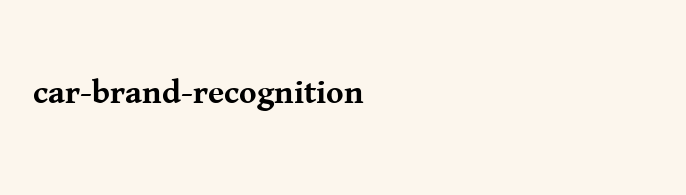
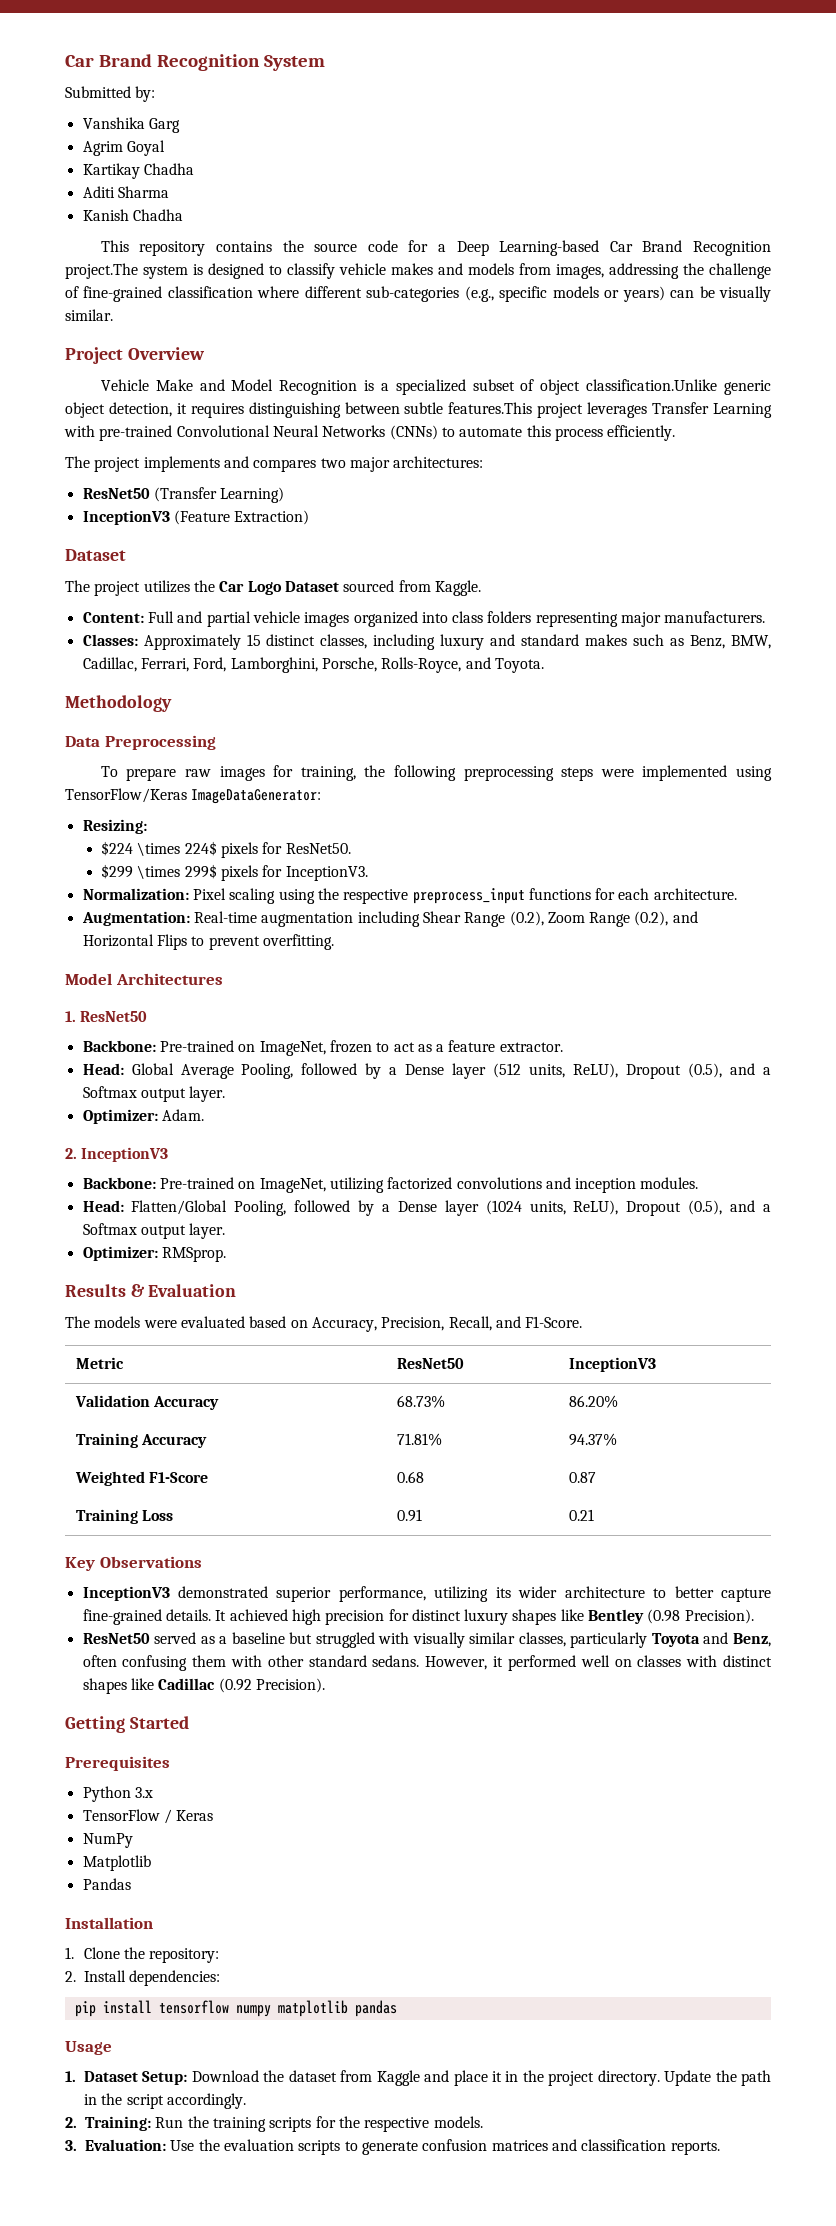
[33,78,364,111] car-brand-recognition -> [65,54,325,71] [65,86,156,102] [82,117,180,133] [82,140,165,156] [82,163,194,179] [82,186,169,198] [82,209,183,221] [100,240,771,256] [65,263,771,279] [65,286,771,302] [65,309,113,321] [65,347,205,364] [100,379,771,395] [65,402,772,418] [64,425,676,441] [65,456,484,472] [82,487,285,503] [82,510,310,525] [65,549,126,561] [65,580,481,596] [82,611,766,627] [82,634,771,650] [82,657,544,673] [65,695,172,712] [65,735,216,750] [100,765,772,781] [65,788,322,804] [82,819,147,834] [101,841,351,858] [101,864,368,881] [82,888,737,904] [81,911,698,927] [82,934,334,950] [65,973,223,985] [65,1011,148,1022] [82,1040,563,1056] [82,1063,771,1079] [82,1086,226,1102] [82,1109,204,1124] [65,1147,169,1162] [82,1177,699,1193] [82,1200,771,1216] [82,1223,226,1239] [82,1246,226,1262] [65,1284,237,1297] [65,1316,583,1332] [75,1357,124,1369] [396,1358,464,1369] [568,1357,656,1372] [74,1395,219,1410] [396,1395,445,1408] [568,1395,618,1408] [75,1433,207,1448] [396,1433,442,1446] [568,1433,617,1446] [74,1471,208,1486] [396,1471,424,1483] [568,1472,596,1483] [75,1509,173,1524] [396,1509,422,1522] [568,1509,594,1521] [65,1556,202,1571] [82,1586,772,1602] [82,1609,754,1625] [82,1632,771,1648] [82,1655,772,1671] [82,1678,325,1694] [65,1716,189,1733] [65,1756,170,1771] [82,1786,153,1802] [82,1809,214,1824] [82,1833,133,1848] [82,1855,151,1871] [82,1878,131,1890] [65,1917,153,1929] [65,1947,220,1963] [65,1970,221,1986] [74,2000,397,2017] [65,2041,112,2055] [65,2070,771,2086] [84,2093,246,2109] [65,2116,483,2132] [65,2139,720,2155] Car Brand Recognition System // Submitted by: // Vanshika Garg // Agrim Goyal // Kartikay Chadha // Aditi Sharma // Kanish Chadha // This repository contains the source code for a Deep Learning-based Car Brand Recognition project.The system is designed to classify vehicle makes and models from images, addressing the challenge of fine-grained classification where different sub-categories (e.g., specific models or years) can be visually similar. // Project Overview // Vehicle Make and Model Recognition is a specialized subset of object classification.Unlike generic object detection, it requires distinguishing between subtle features.This project leverages Transfer Learning with pre-trained Convolutional Neural Networks (CNNs) to automate this process efficiently. // The project implements and compares two major architectures: // ResNet50 (Transfer Learning) // InceptionV3 (Feature Extraction) // Dataset // The project utilizes the Car Logo Dataset sourced from Kaggle. // Content: Full and partial vehicle images organized into class folders representing major manufacturers. // Classes: Approximately 15 distinct classes, including luxury and standard makes such as Benz, BMW, Cadillac, Ferrari, Ford, Lamborghini, Porsche, Rolls-Royce, and Toyota. // Methodology // Data Preprocessing // To prepare raw images for training, the following preprocessing steps were implemented using TensorFlow/Keras ImageDataGenerator: // Resizing: // $224 \times 224$ pixels for ResNet50. // $299 \times 299$ pixels for InceptionV3. // Normalization: Pixel scaling using the respective preprocess_input functions for each architecture. // Augmentation: Real-time augmentation including Shear Range (0.2), Zoom Range (0.2), and Horizontal Flips to prevent overfitting. // Model Architectures // 1. ResNet50 // Backbone: Pre-trained on ImageNet, frozen to act as a feature extractor. // Head: Global Average Pooling, followed by a Dense layer (512 units, ReLU), Dropout (0.5), and a Softmax output layer. // Optimizer: Adam. // 2. InceptionV3 // Backbone: Pre-trained on ImageNet, utilizing factorized convolutions and inception modules. // Head: Flatten/Global Pooling, followed by a Dense layer (1024 units, ReLU), Dropout (0.5), and a Softmax output layer. // Optimizer: RMSprop. // Results & Evaluation // The models were evaluated based on Accuracy, Precision, Recall, and F1-Score. // Metric | ResNet50 | InceptionV3 // Validation Accuracy | 68.73% | 86.20% // Training Accuracy | 71.81% | 94.37% // Weighted F1-Score | 0.68 | 0.87 // Training Loss | 0.91 | 0.21 // Key Observations // InceptionV3 demonstrated superior performance, utilizing its wider architecture to better capture fine-grained details. It achieved high precision for distinct luxury shapes like Bentley (0.98 Precision). // ResNet50 served as a baseline but struggled with visually similar classes, particularly Toyota and Benz, often confusing them with other standard sedans. However, it performed well on classes with distinct shapes like Cadillac (0.92 Precision). // Getting Started // Prerequisites // Python 3.x // TensorFlow / Keras // NumPy // Matplotlib // Pandas // Installation // 1. Clone the repository: // 2. Install dependencies: // pip install tensorflow numpy matplotlib pandas // Usage // 1. Dataset Setup: Download the dataset from Kaggle and place it in the project directory. Update the path in the script accordingly. // 2. Training: Run the training scripts for the respective models. // 3. Evaluation: Use the evaluation scripts to generate confusion matrices and classification reports.

